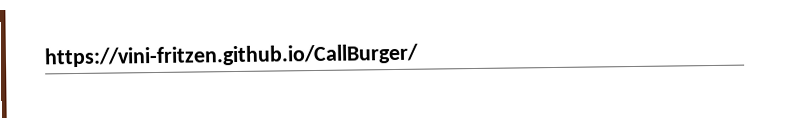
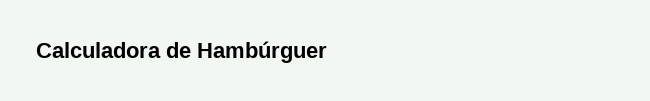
[44,43,419,68] https://vini-fritzen.github.io/CallBurger/ -> [36,41,327,63] Calculadora de Hambúrguer

